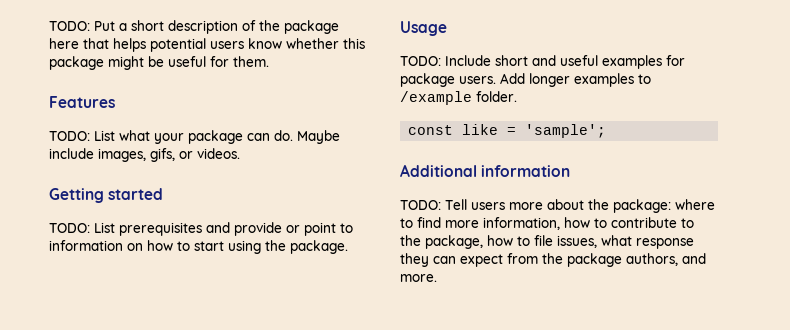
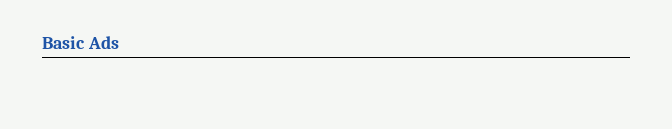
[49,20,339,34] [49,38,365,52] [49,56,269,70] [49,96,115,108] [49,130,340,144] [49,148,240,162] [49,188,164,203] [49,222,353,236] [49,240,348,254] [400,21,447,36] [400,55,685,69] [400,73,651,87] [400,91,517,105] [408,124,607,138] [400,164,571,177] [400,199,715,213] [400,217,694,230] [400,235,694,249] [400,253,706,267] [400,274,437,282] TODO: Put a short description of the package here that helps potential users know whether this package might be useful for them. // Features // TODO: List what your package can do. Maybe include images, gifs, or videos. // Getting started // TODO: List prerequisites and provide or point to information on how to start using the package. // Usage // TODO: Include short and useful examples for package users. Add longer examples to /example folder. // const like = 'sample'; // Additional information // TODO: Tell users more about the package: where to find more information, how to contribute to the package, how to file issues, what response they can expect from the package authors, and more. -> [42,36,119,49] Basic Ads

